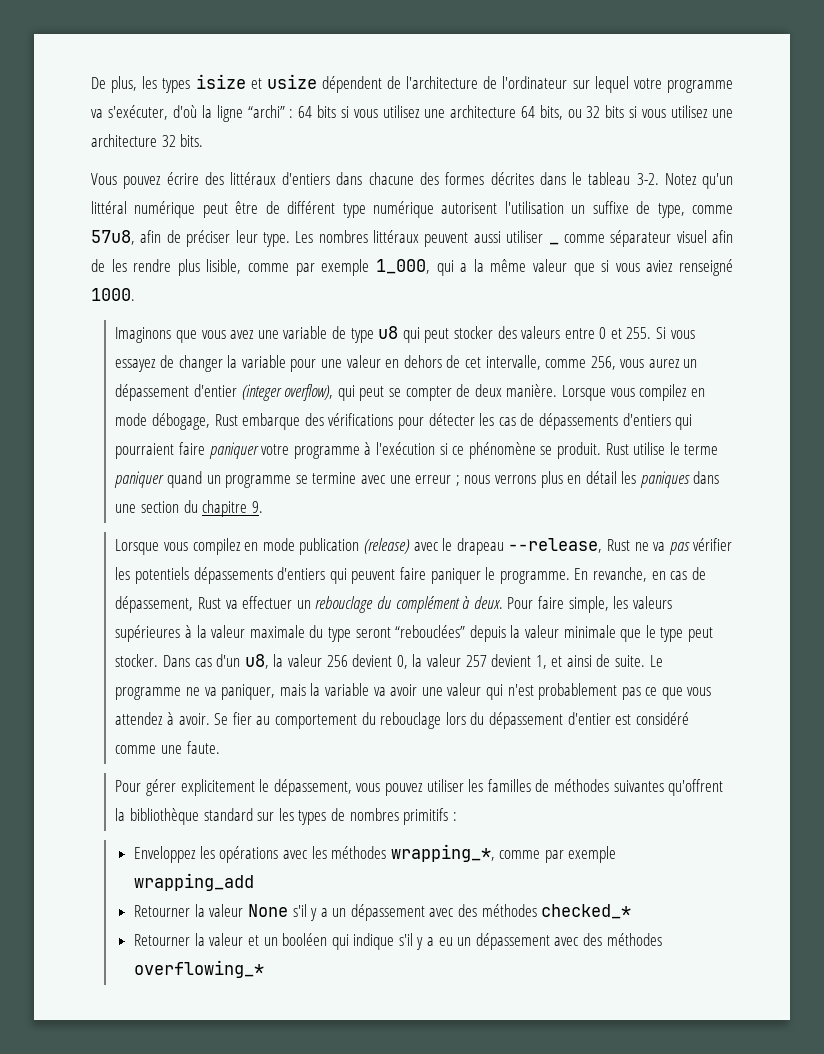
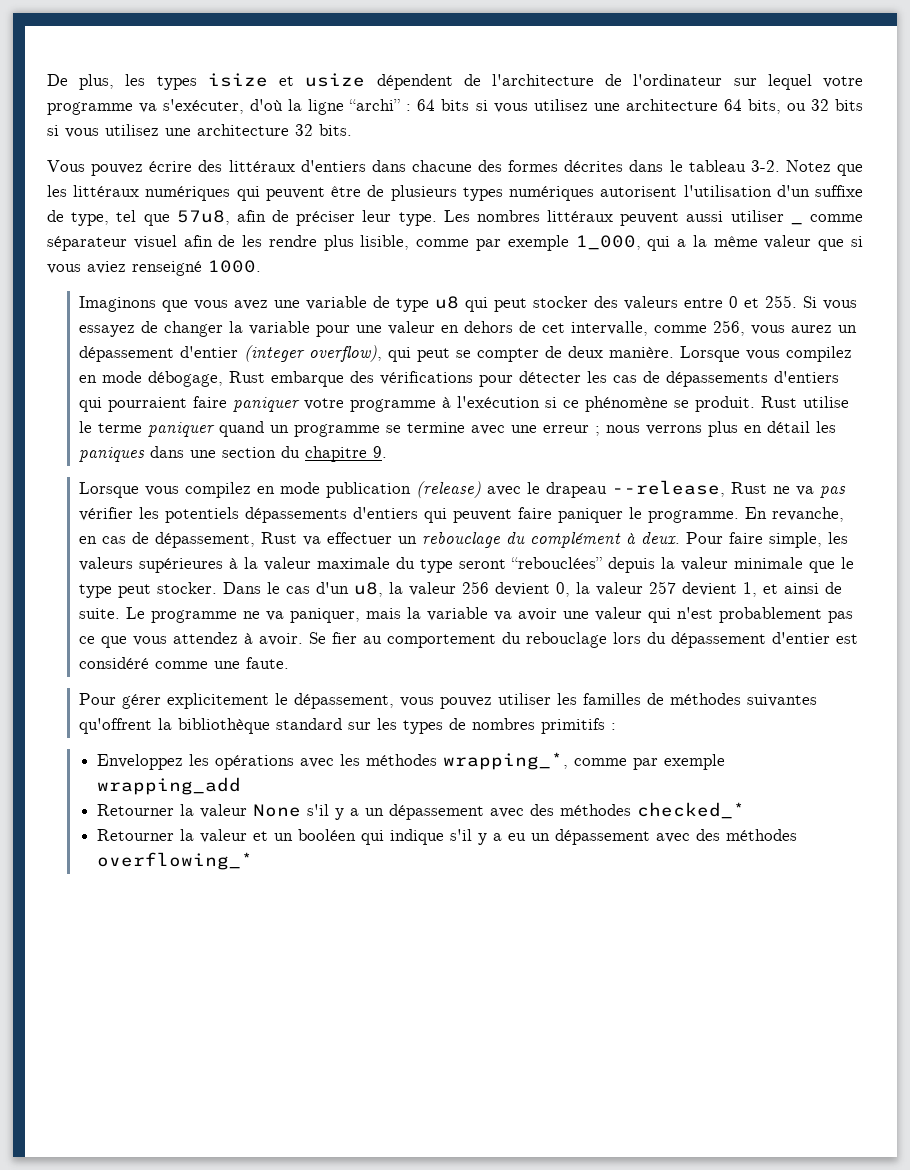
[702,173,733,189] [91,201,434,218] qu'un littéral numérique peut être de différent type numérique -> [837,164,863,176] [47,185,595,201] que les littéraux numériques qui peuvent être de plusieurs types numériques
[571,205,586,214] un -> [776,185,810,197] d'un
[692,205,734,214] comme -> [116,210,170,226] tel que
(191, 661) none -> [266,582,280,594] le

